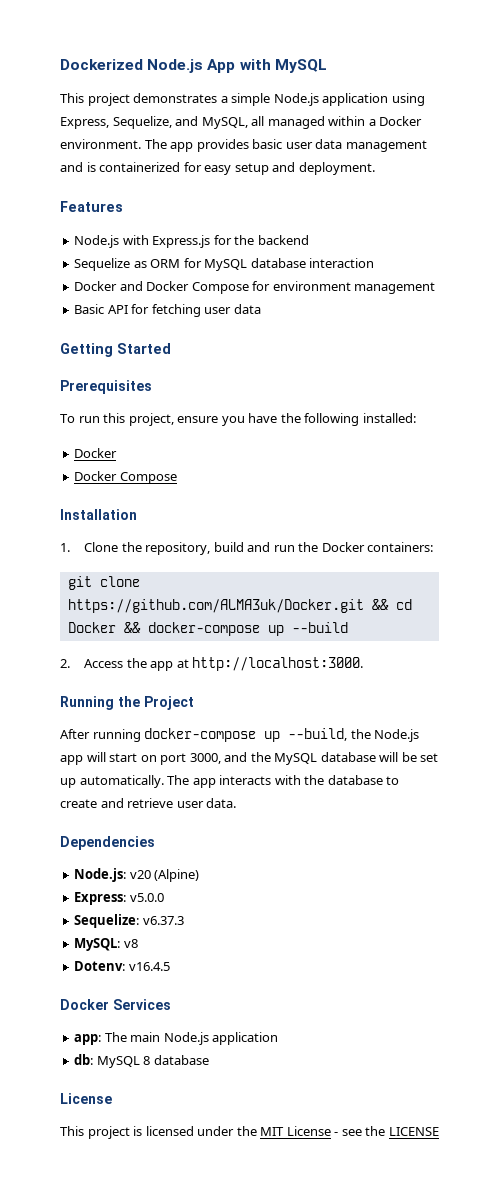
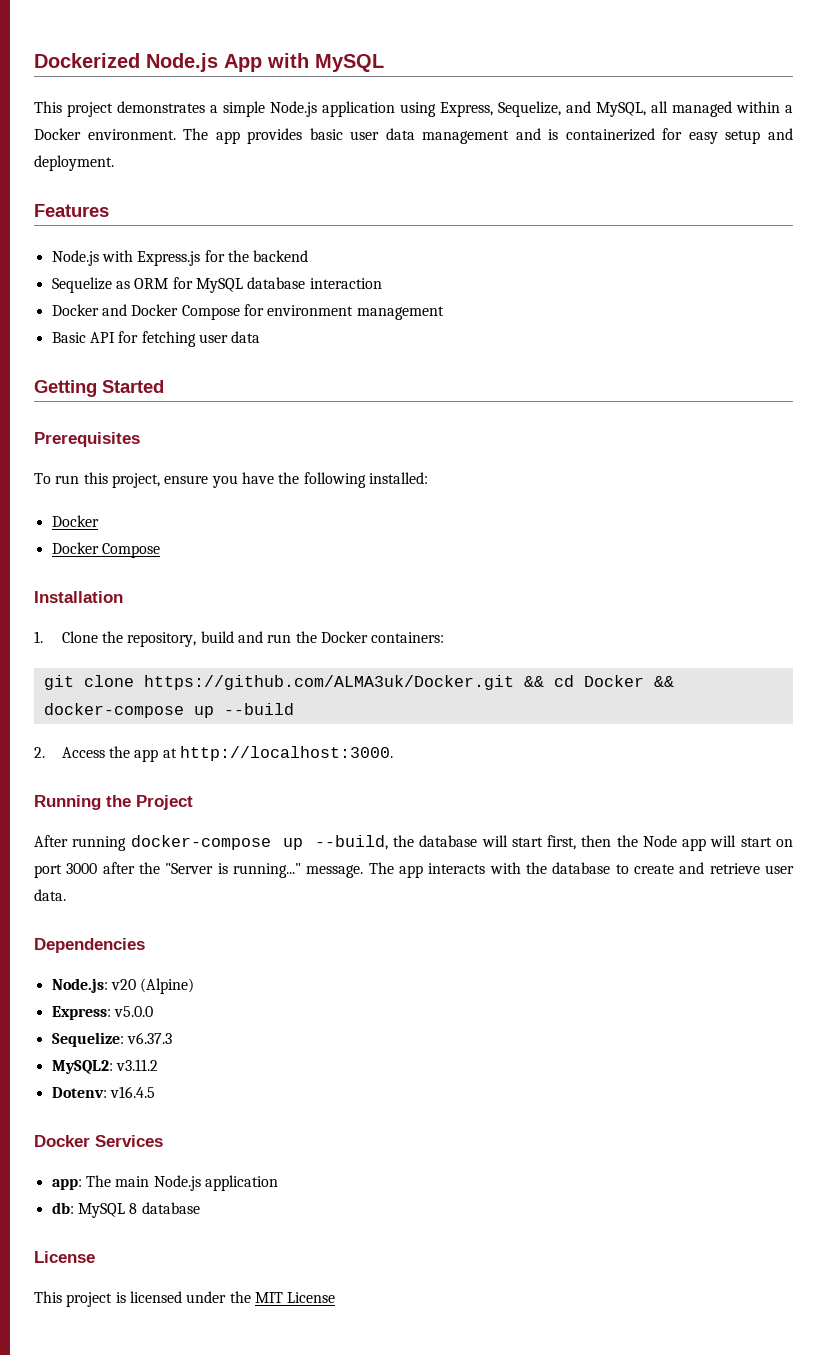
[374,729,420,742] Node.js -> [419,835,677,850] database will start first, then the Node
[189,752,439,765] [60,775,164,788] 3000, and the MySQL database will be set up automatically. -> [66,862,364,878] 3000 after the "Server is running..." message.
[74,938,138,951] MySQL: v8 -> [51,1059,158,1074] MySQL2: v3.11.2
[334,1126,439,1136] - see the LICENSE -> (336, 1297) none

